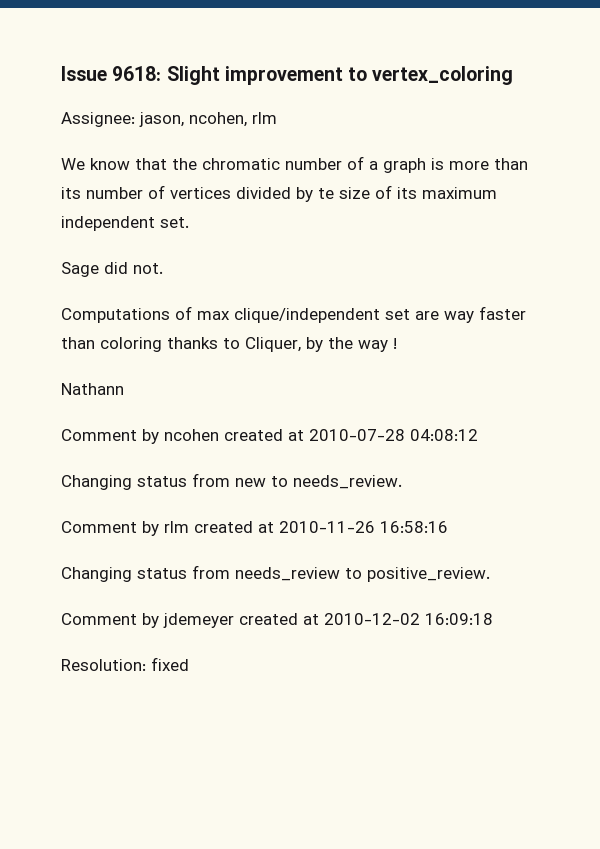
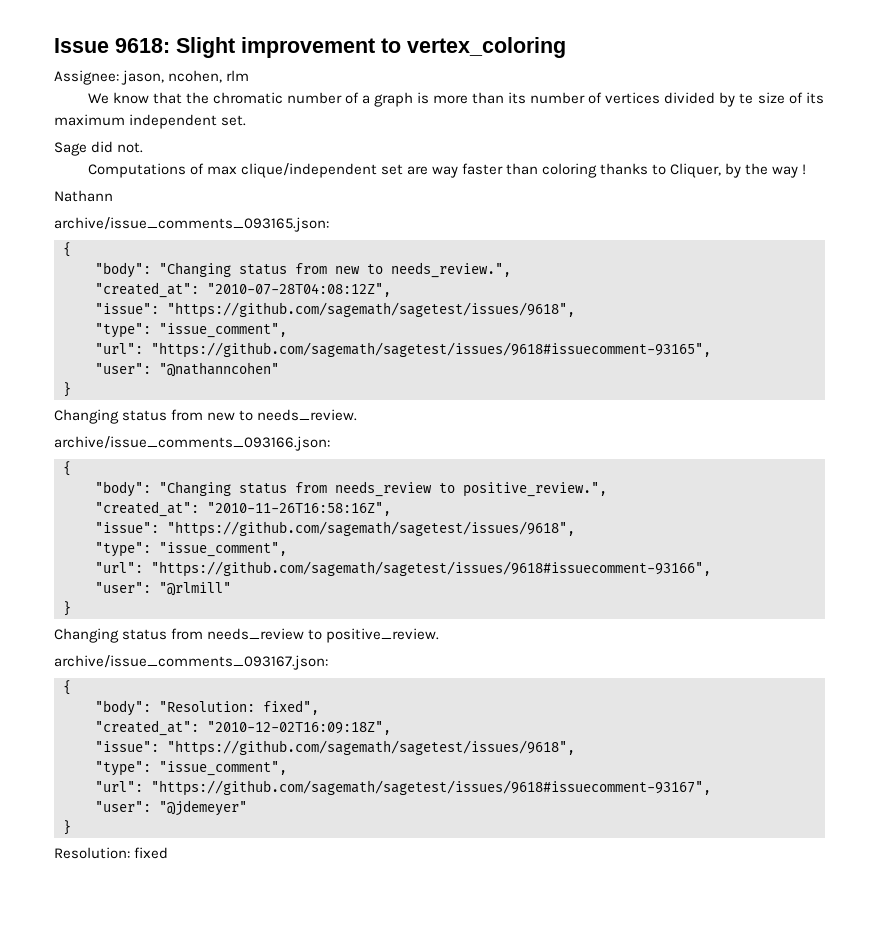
[61,429,478,444] Comment by ncohen created at 2010-07-28 04:08:12 -> [54,217,329,232] [63,242,71,257] [95,262,511,278] [95,282,391,298] [95,302,575,318] [95,323,287,338] [95,342,711,358] [95,362,279,377] [63,382,71,397] archive/issue_comments_093165.json: // { // "body": "Changing status from new to needs_review.", // "created_at": "2010-07-28T04:08:12Z", // "issue": "https://github.com/sagemath/sagetest/issues/9618", // "type": "issue_comment", // "url": "https://github.com/sagemath/sagetest/issues/9618#issuecomment-93165", // "user": "@nathanncohen" // }
[61,521,448,536] Comment by rlm created at 2010-11-26 16:58:16 -> [54,436,330,451] [63,461,71,476] [95,481,607,497] [95,501,391,517] [95,521,575,537] [95,542,287,557] [95,561,711,577] [95,582,231,596] [63,601,71,616] archive/issue_comments_093166.json: // { // "body": "Changing status from needs_review to positive_review.", // "created_at": "2010-11-26T16:58:16Z", // "issue": "https://github.com/sagemath/sagetest/issues/9618", // "type": "issue_comment", // "url": "https://github.com/sagemath/sagetest/issues/9618#issuecomment-93166", // "user": "@rlmill" // }
[61,613,493,628] Comment by jdemeyer created at 2010-12-02 16:09:18 -> [54,655,328,670] [63,680,71,695] [95,700,319,716] [95,720,391,736] [95,740,575,756] [95,761,287,776] [95,780,711,796] [95,800,247,816] [63,820,71,835] archive/issue_comments_093167.json: // { // "body": "Resolution: fixed", // "created_at": "2010-12-02T16:09:18Z", // "issue": "https://github.com/sagemath/sagetest/issues/9618", // "type": "issue_comment", // "url": "https://github.com/sagemath/sagetest/issues/9618#issuecomment-93167", // "user": "@jdemeyer" // }

